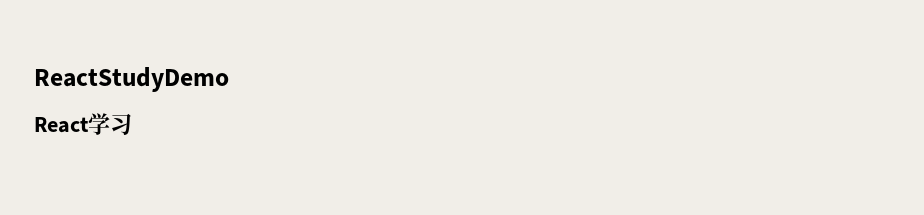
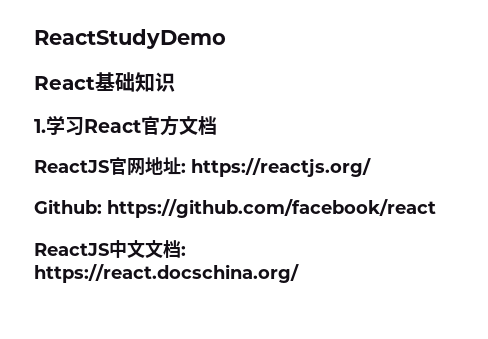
[88,113,132,135] 学习 -> [95,72,175,92] [34,115,217,136] [34,157,371,177] [34,199,436,218] [34,240,186,258] [34,264,299,283] 基础知识 // 1.学习React官方文档 // ReactJS官网地址: https://reactjs.org/ // Github: https://github.com/facebook/react // ReactJS中文文档: https://react.docschina.org/

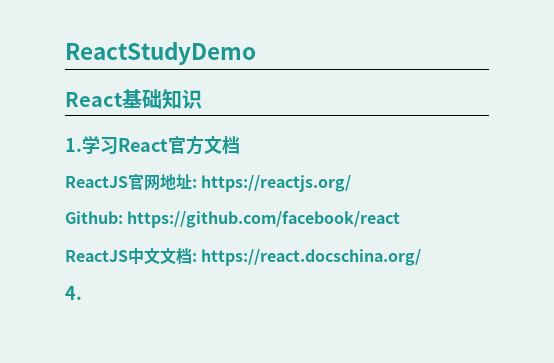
(299, 273) none -> [65,286,82,300] // 4.

